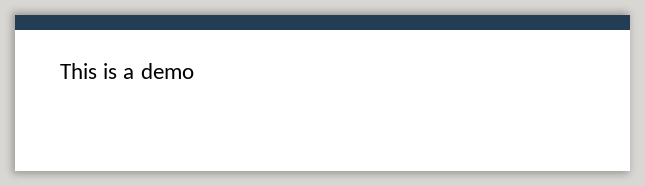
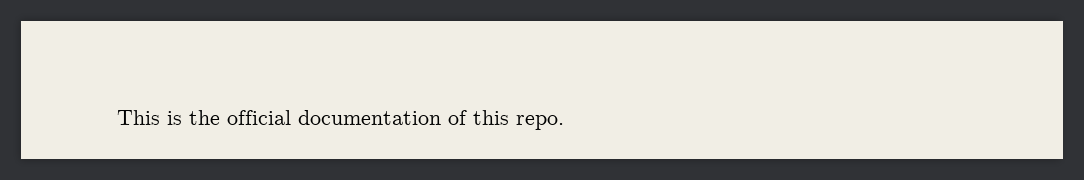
[123,63,194,79] a demo -> [189,110,564,130] the official documentation of this repo.

